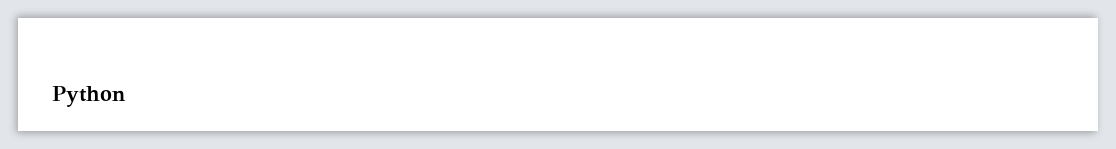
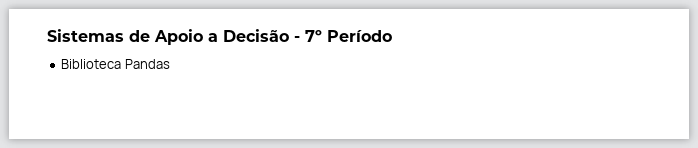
[52,86,126,107] Python -> [47,29,392,45] [61,59,170,69] Sistemas de Apoio a Decisão - 7º Período // Biblioteca Pandas

